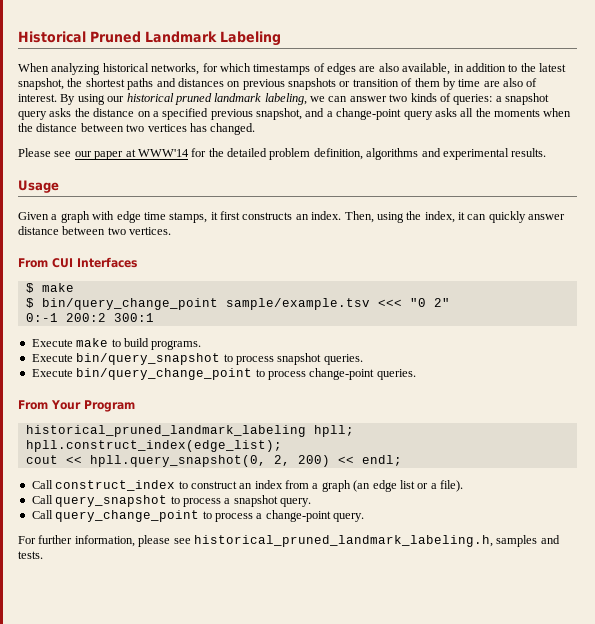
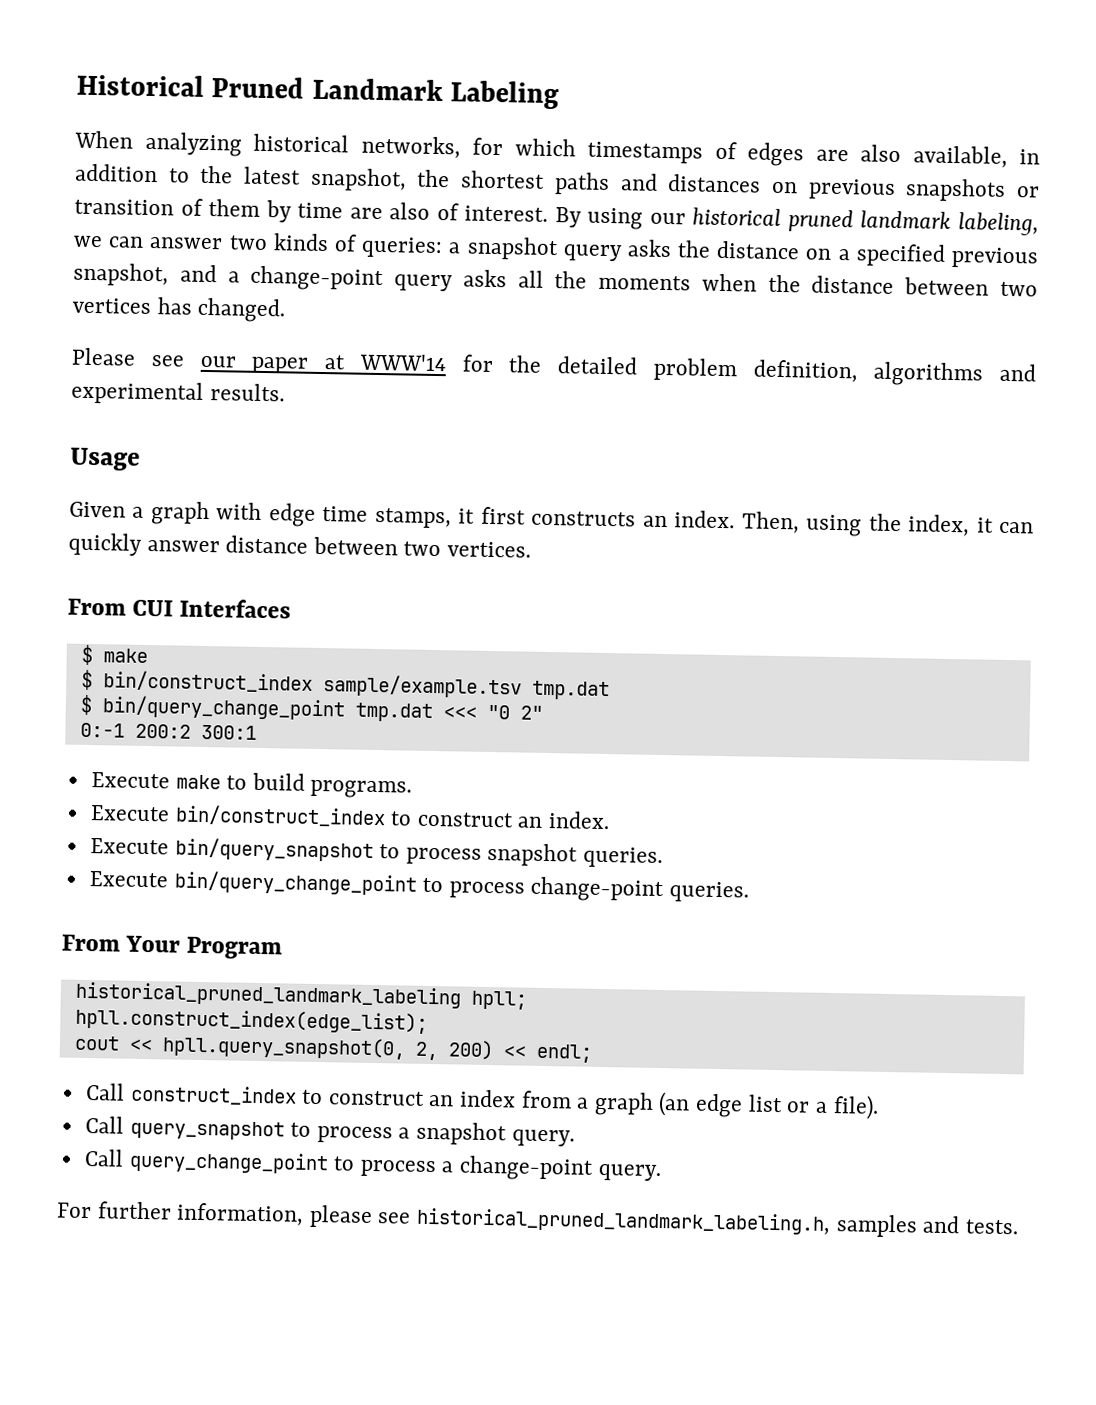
(74, 287) none -> [80,669,610,701] // $ bin/construct_index sample/example.tsv tmp.dat
[225,298,370,310] sample/example.tsv -> [354,702,433,722] tmp.dat
(202, 345) none -> [89,804,611,830] // Execute bin/construct_index to construct an index.

